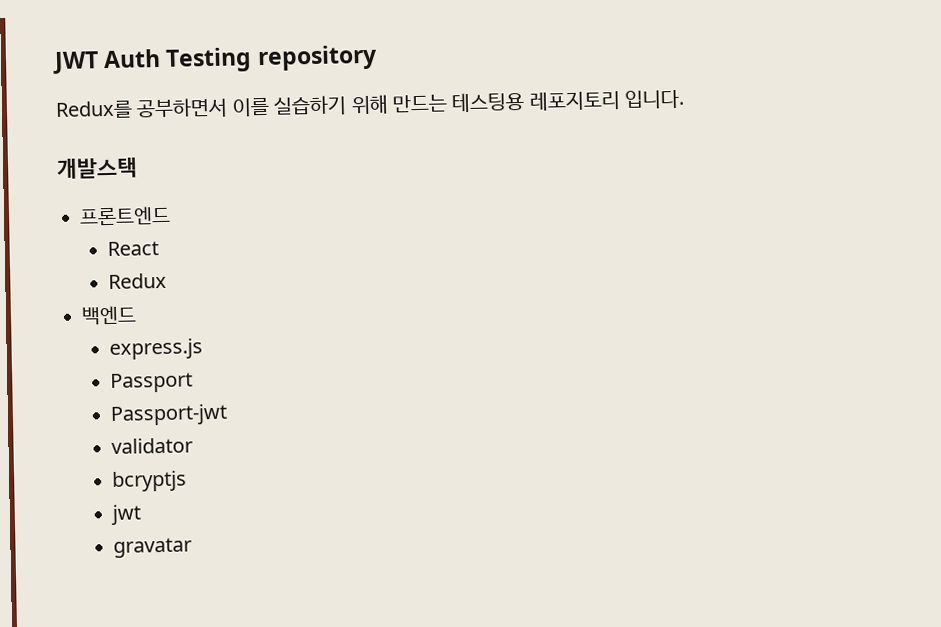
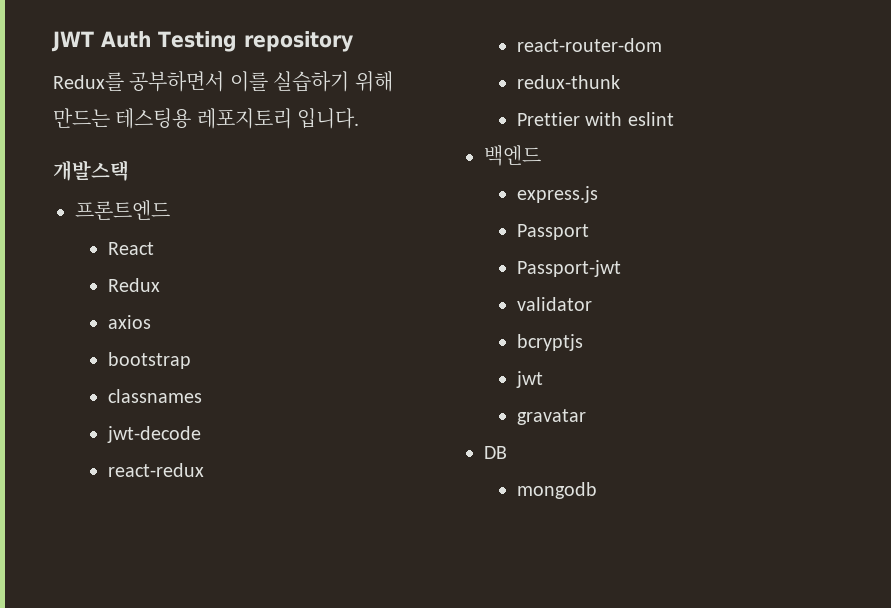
(167, 281) none -> [108,315,152,329] [108,352,192,369] [108,389,203,403] [107,426,202,443] [108,463,205,477] [517,38,663,52] [517,75,621,89] [517,112,674,126] // axios // bootstrap // classnames // jwt-decode // react-redux // react-router-dom // redux-thunk // Prettier with eslint
(192, 547) none -> [484,446,507,459] [517,482,598,499] // DB // mongodb

